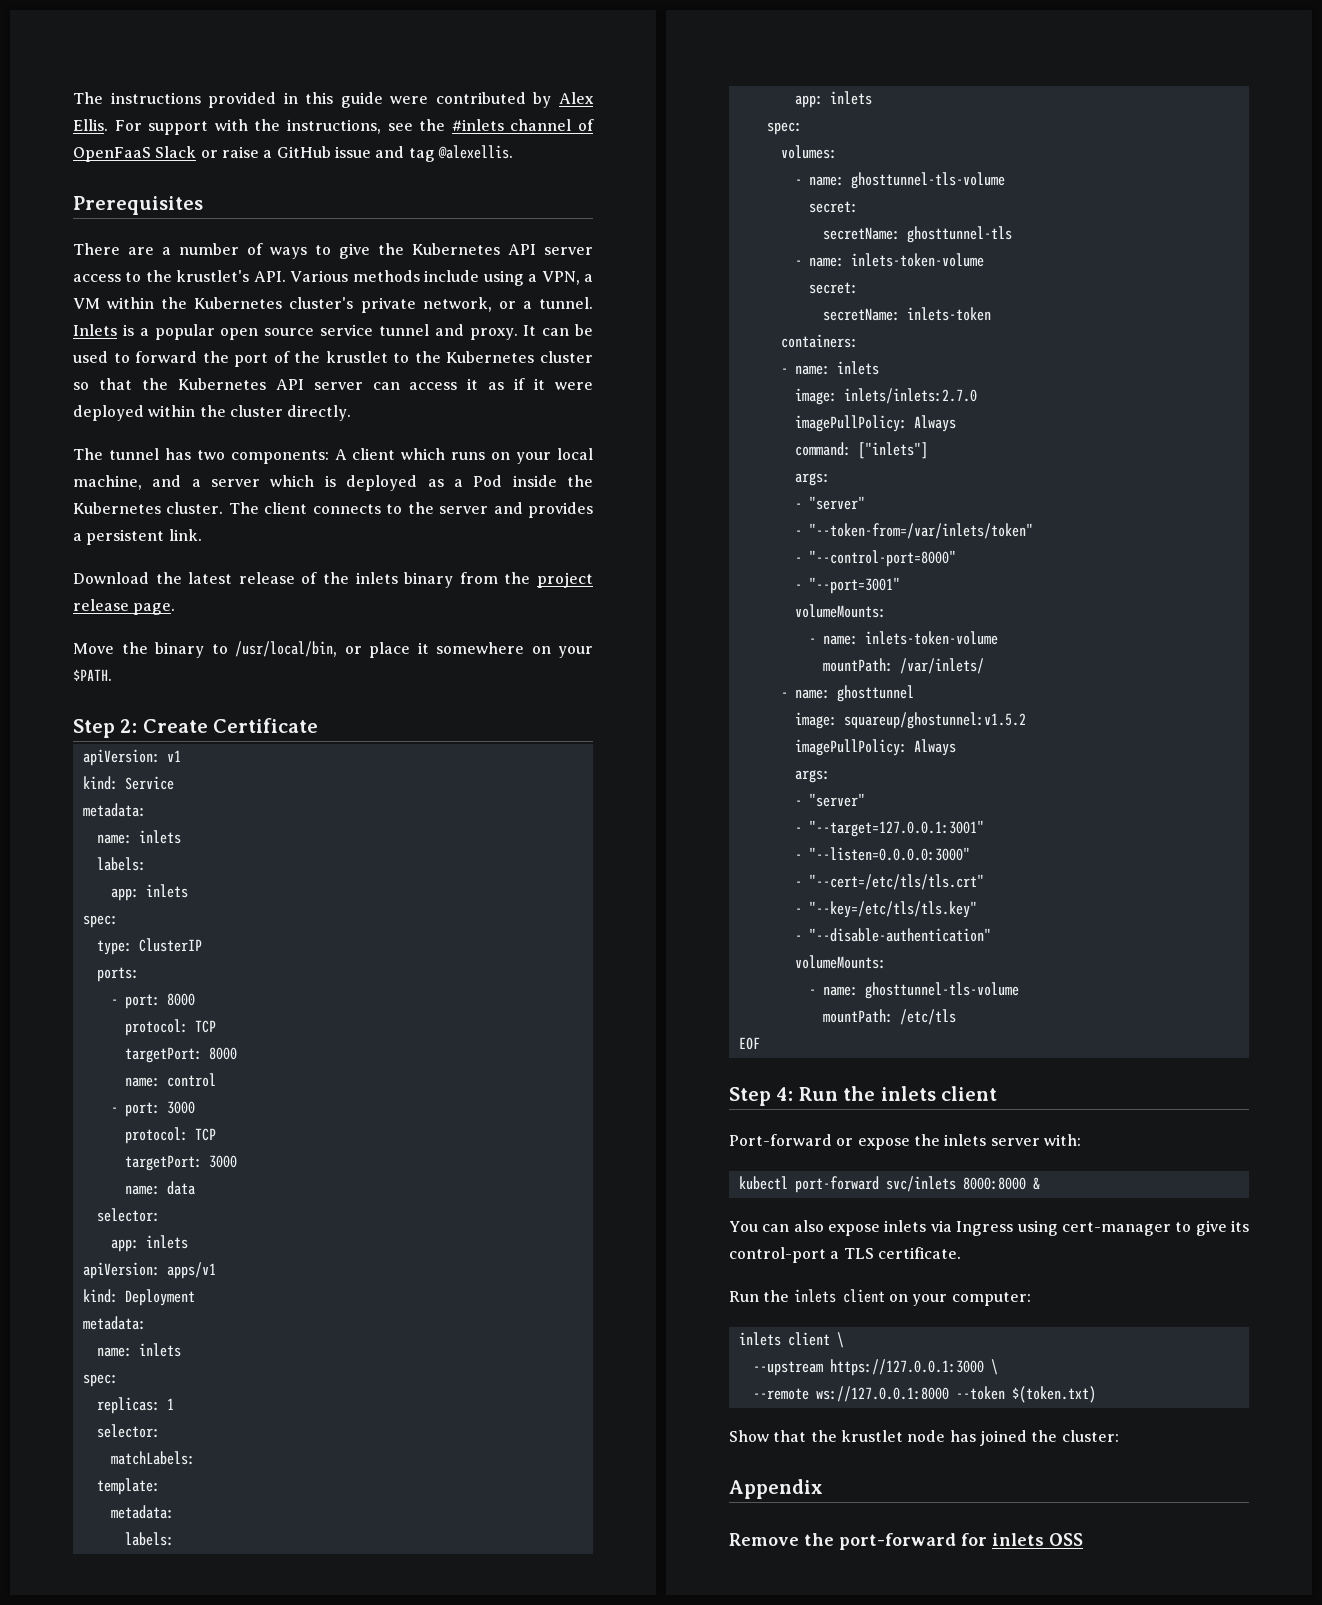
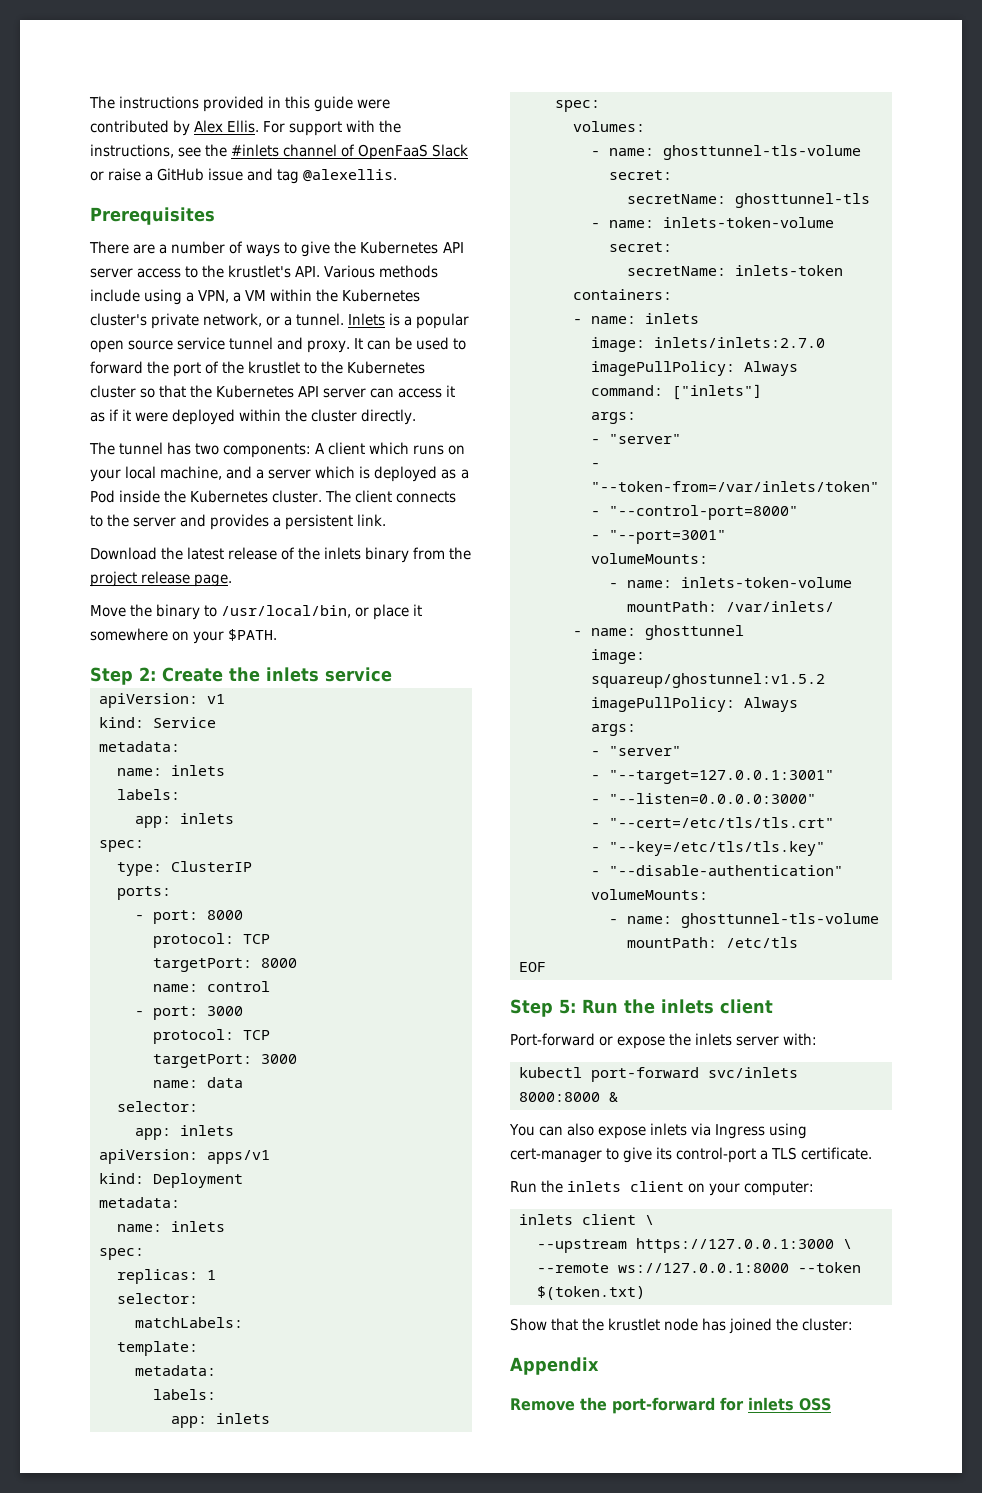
[213,718,319,733] Certificate -> [229,667,392,682] the inlets service
[776,1087,794,1101] 4: -> [559,999,576,1014] 5:

